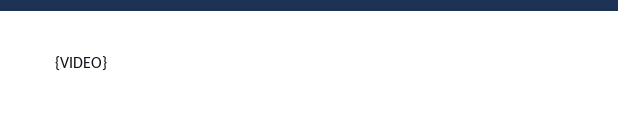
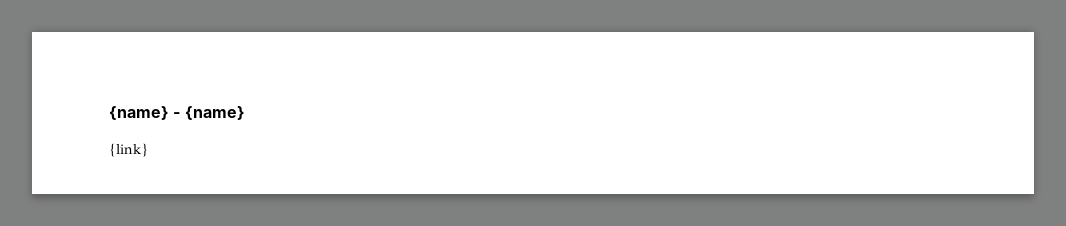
[55,56,107,71] {VIDEO} -> [109,106,245,120] [109,143,148,157] {name} - {name} // {link}

